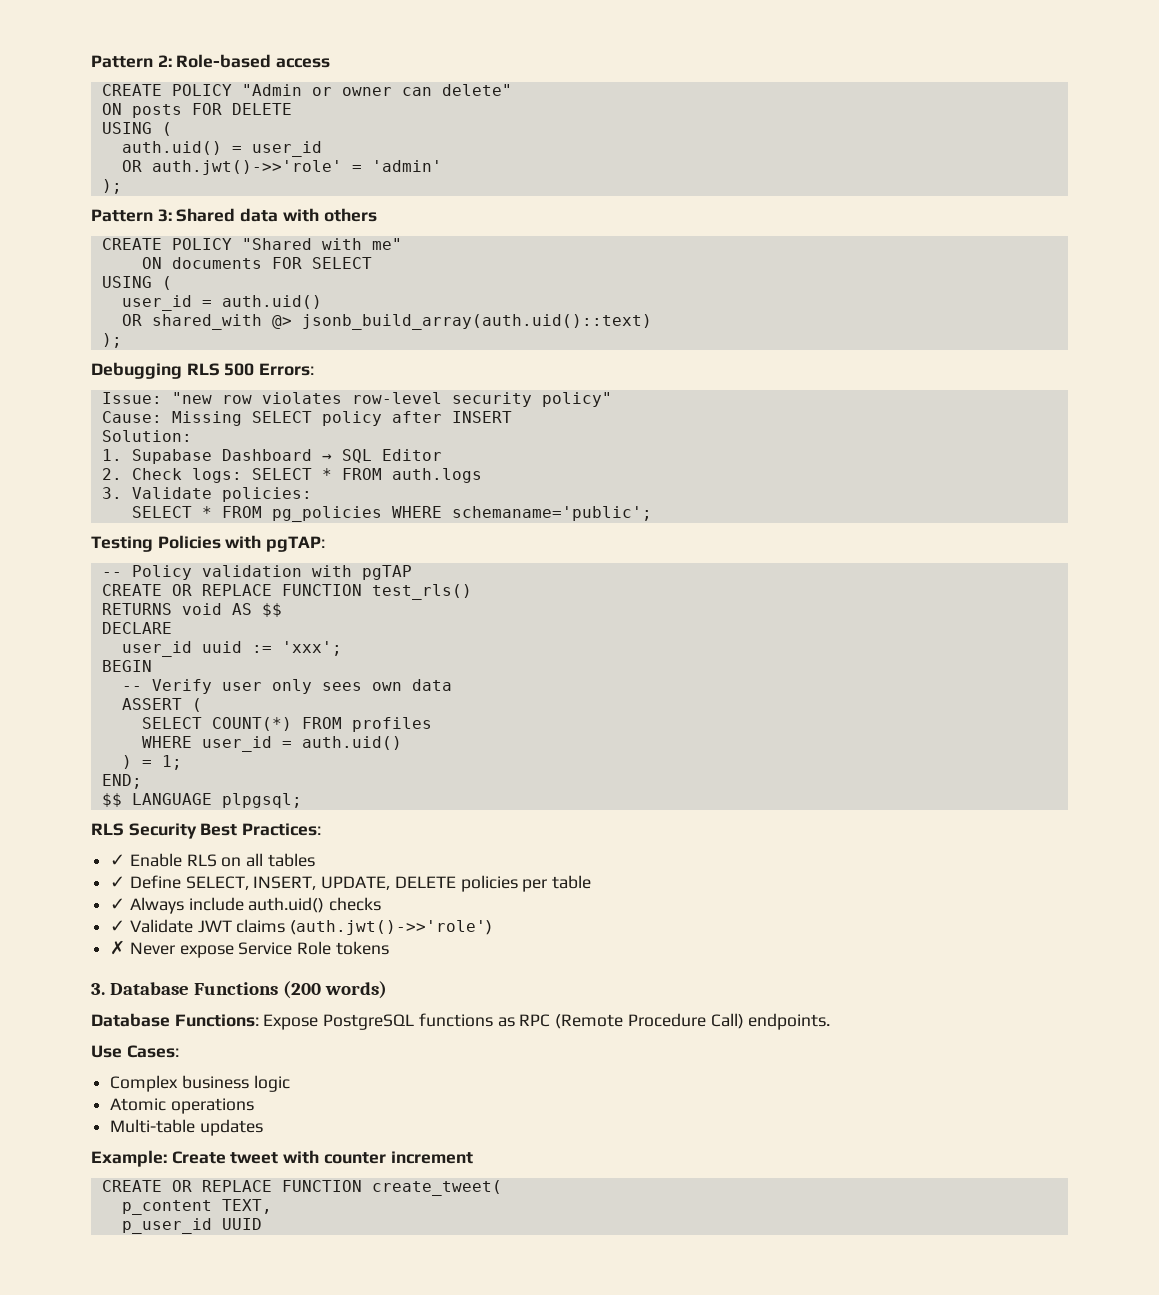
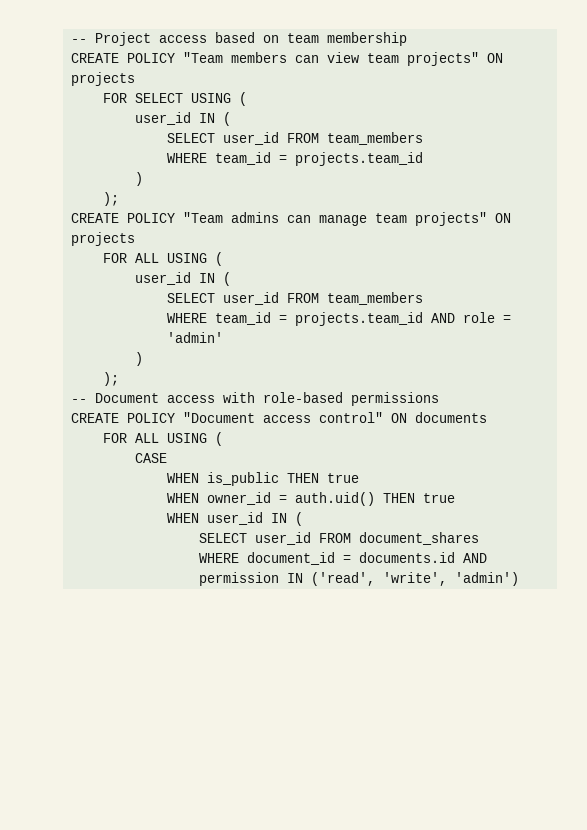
[91,54,331,68] [101,84,512,96] [101,103,292,118] [101,122,172,136] [121,141,322,157] [121,160,442,175] [101,179,122,194] [91,208,377,222] [101,238,402,250] [141,257,262,269] Pattern 2: Role-based access // CREATE POLICY "Admin or owner can delete" // ON posts FOR DELETE // USING ( // auth.uid() = user_id // OR auth.jwt()->>'role' = 'admin' // ); // Pattern 3: Shared data with others // CREATE POLICY "Shared with me" // ON documents -> [70,32,407,46] [70,52,503,66] [70,72,135,86] -- Project access based on team membership // CREATE POLICY "Team members can view team projects" ON projects //
[101,276,172,290] [121,295,322,311] [121,314,652,330] [101,333,122,348] [91,362,315,379] [101,392,612,407] [101,411,512,426] [101,430,192,442] [101,449,442,464] [101,468,482,483] [101,487,312,502] [131,506,652,522] [91,535,326,552] [101,565,412,580] [101,584,472,600] [101,603,282,617] [101,622,172,634] [121,641,342,657] [101,660,152,672] [121,679,452,694] [121,698,202,712] [141,717,432,732] [141,736,402,752] [121,755,182,770] [101,774,142,789] [101,793,302,808] [91,823,322,839] [110,853,315,867] [110,875,592,892] [110,897,382,914] [110,919,493,935] [110,940,389,958] [91,981,387,999] [91,1013,831,1030] [91,1045,179,1058] [110,1075,290,1092] [110,1098,254,1114] [110,1119,263,1136] [91,1150,473,1167] [101,1180,502,1196] [121,1199,272,1215] [121,1218,262,1234] // USING ( // user_id = auth.uid() // OR shared_with @> jsonb_build_array(auth.uid()::text) // ); // Debugging RLS 500 Errors: // Issue: "new row violates row-level security policy" // Cause: Missing SELECT policy after INSERT // Solution: // 1. Supabase Dashboard → SQL Editor // 2. Check logs: SELECT * FROM auth.logs // 3. Validate policies: // SELECT * FROM pg_policies WHERE schemaname='public'; // Testing Policies with pgTAP: // -- Policy validation with pgTAP // CREATE OR REPLACE FUNCTION test_rls() // RETURNS void AS $$ // DECLARE // user_id uuid := 'xxx'; // BEGIN // -- Verify user only sees own data // ASSERT ( // SELECT COUNT(*) FROM profiles // WHERE user_id = auth.uid() // ) = 1; // END; // $$ LANGUAGE plpgsql; // RLS Security Best Practices: // ✓ Enable RLS on all tables // ✓ Define SELECT, INSERT, UPDATE, DELETE policies per table // ✓ Always include auth.uid() checks // ✓ Validate JWT claims (auth.jwt()->>'role') // ✗ Never expose Service Role tokens // 3. Database Functions (200 words) // Database Functions: Expose PostgreSQL functions as RPC (Remote Procedure Call) endpoints. // Use Cases: // Complex business logic // Atomic operations // Multi-table updates // Example: Create tweet with counter increment // CREATE OR REPLACE FUNCTION create_tweet( // p_content TEXT, // p_user_id UUID -> [190,92,247,106] [134,112,231,126] [166,132,423,145] [166,152,423,166] [134,172,143,186] [102,192,119,206] [70,212,511,226] [70,232,135,246] [102,252,223,266] [134,272,231,286] [166,292,423,305] [166,312,511,326] [166,332,223,343] [134,352,143,366] [102,372,119,386] [70,392,439,406] [70,412,487,423] [102,432,223,446] [134,453,167,463] [166,472,359,486] [166,492,455,506] [166,512,303,526] [198,532,479,545] [198,552,487,565] [198,572,519,586] USING ( // user_id IN ( // SELECT user_id FROM team_members // WHERE team_id = projects.team_id // ) // ); // CREATE POLICY "Team admins can manage team projects" ON projects // FOR ALL USING ( // user_id IN ( // SELECT user_id FROM team_members // WHERE team_id = projects.team_id AND role = 'admin' // ) // ); // -- Document access with role-based permissions // CREATE POLICY "Document access control" ON documents // FOR ALL USING ( // CASE // WHEN is_public THEN true // WHEN owner_id = auth.uid() THEN true // WHEN user_id IN ( // SELECT user_id FROM document_shares // WHERE document_id = documents.id AND permission IN ('read', 'write', 'admin')

